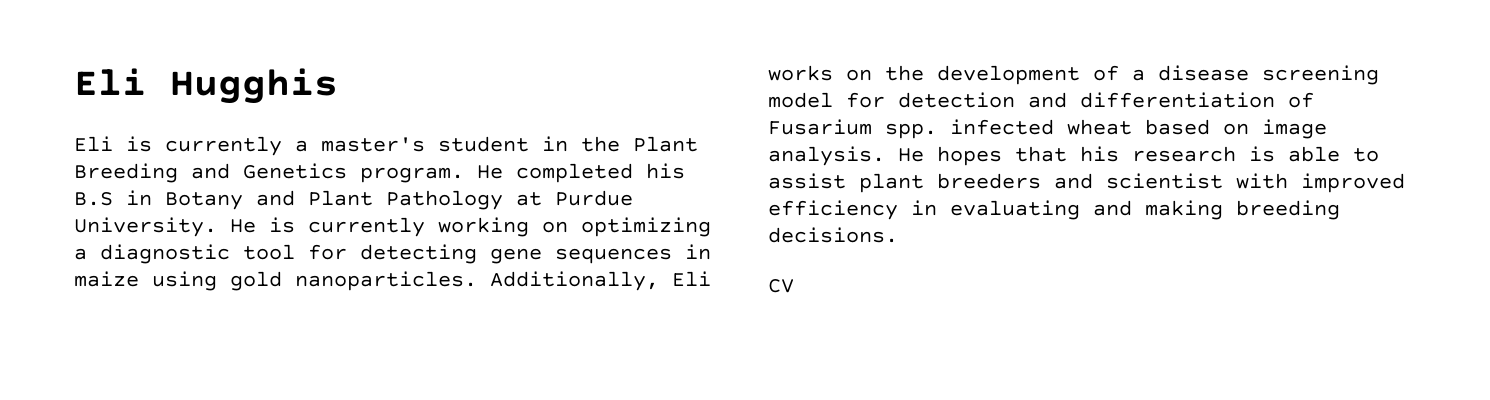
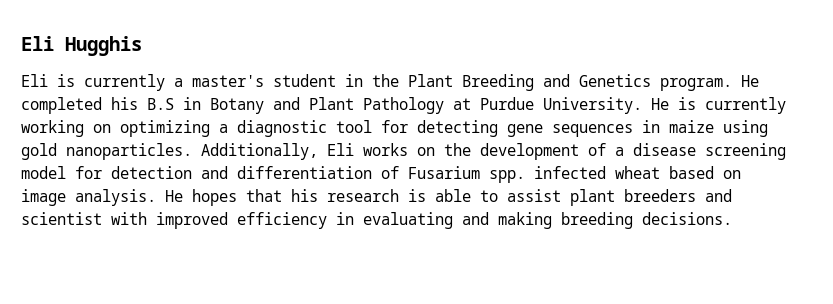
[768,279,794,293] // CV -> (732, 218) none

